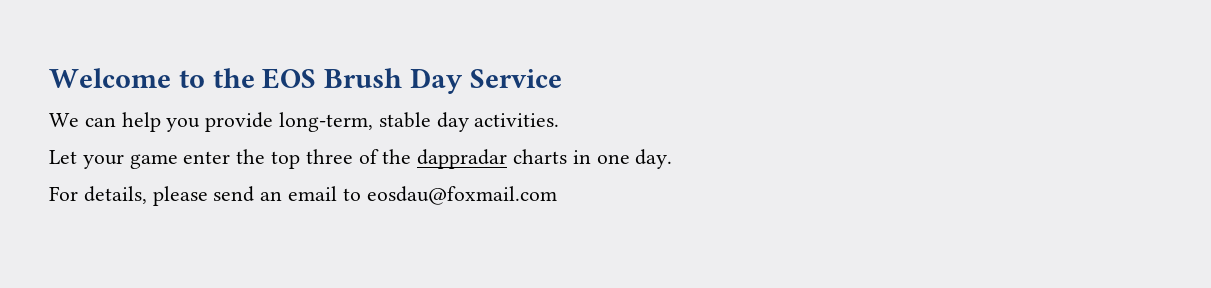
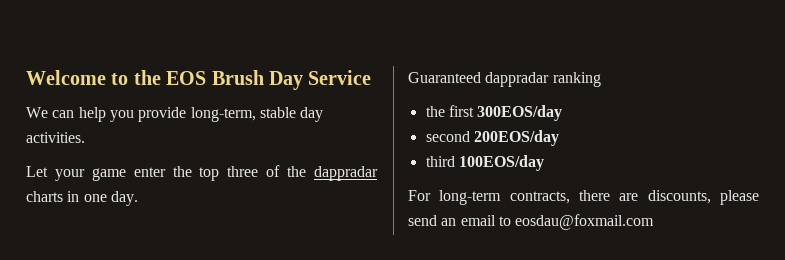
[49,186,147,204] For details, -> [408,72,601,87] [425,105,563,121] [425,130,559,146] [425,155,544,171] [408,190,711,205] Guaranteed dappradar ranking // the first 300EOS/day // second 200EOS/day // third 100EOS/day // For long-term contracts, there are discounts,

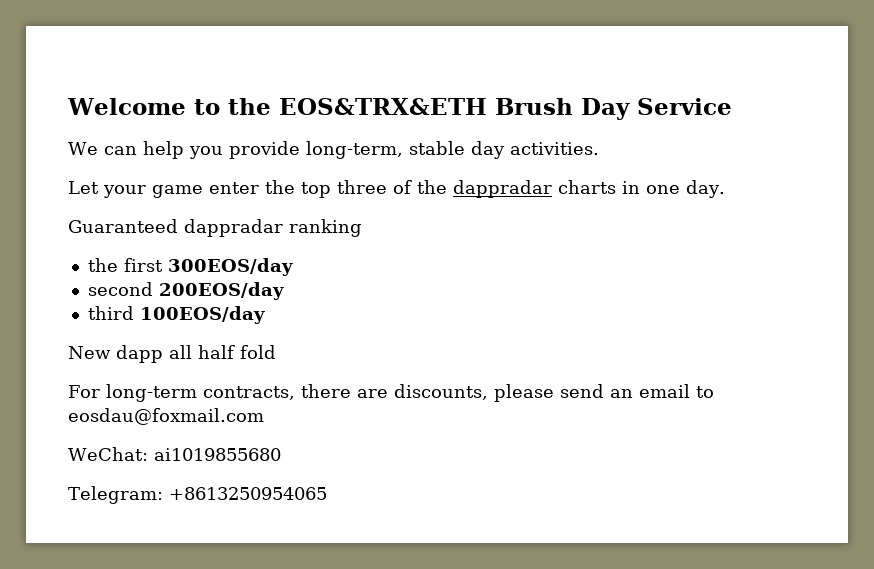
[166,71,207,85] EOS -> [278,98,487,115] EOS&TRX&ETH
(544, 163) none -> [68,345,276,363] // New dapp all half fold
(655, 222) none -> [68,447,281,461] [68,486,327,504] // WeChat: ai1019855680 // Telegram: +8613250954065

